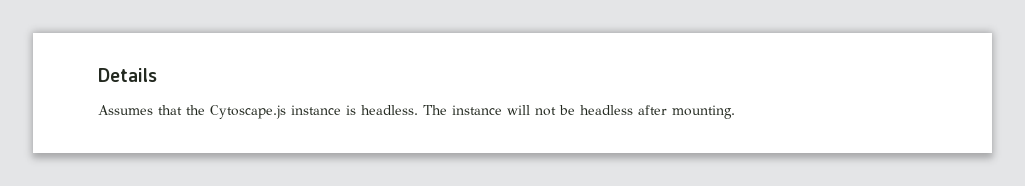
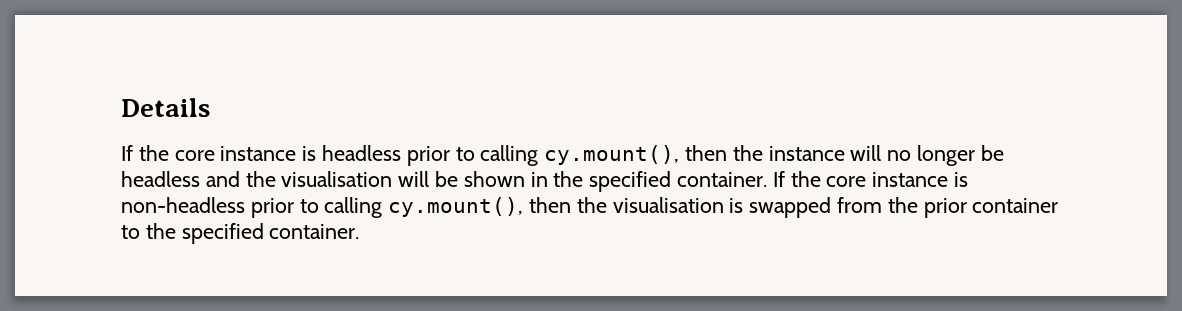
[98,105,735,119] Assumes that the Cytoscape.js instance is headless. The instance will not be headless after mounting. -> [121,145,1004,166] [121,171,969,192] [121,197,1059,218] [121,223,360,244] If the core instance is headless prior to calling cy.mount(), then the instance will no longer be headless and the visualisation will be shown in the specified container. If the core instance is non-headless prior to calling cy.mount(), then the visualisation is swapped from the prior container to the specified container.

